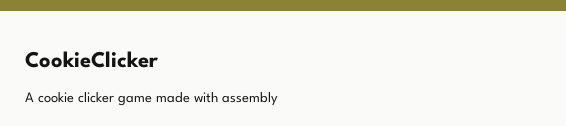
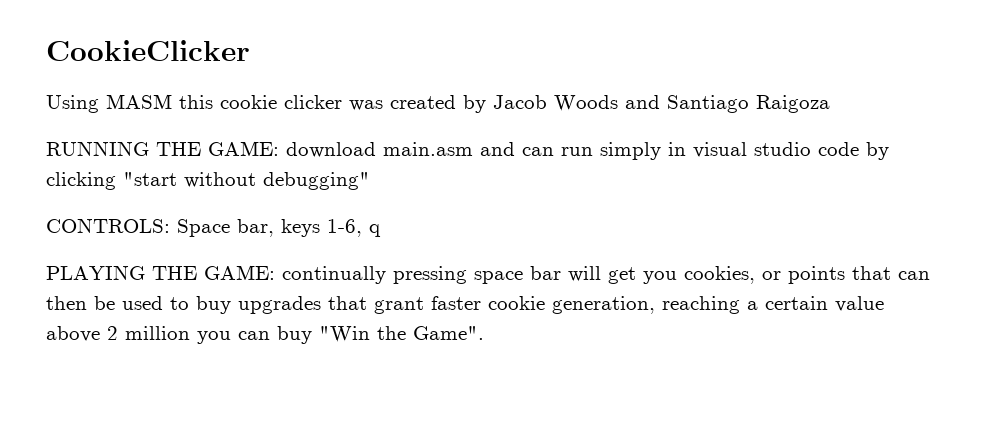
[25,92,278,106] A cookie clicker game made with assembly -> [46,94,830,113] [46,141,889,160] [46,172,370,190] [46,218,381,237] [46,265,930,284] [46,296,884,314] [46,326,484,344] Using MASM this cookie clicker was created by Jacob Woods and Santiago Raigoza // RUNNING THE GAME: download main.asm and can run simply in visual studio code by clicking "start without debugging" // CONTROLS: Space bar, keys 1-6, q // PLAYING THE GAME: continually pressing space bar will get you cookies, or points that can then be used to buy upgrades that grant faster cookie generation, reaching a certain value above 2 million you can buy "Win the Game".

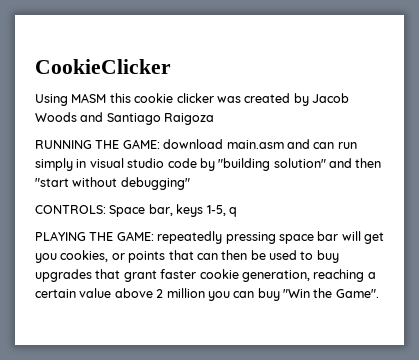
[46,172,116,190] clicking -> [218,158,382,171] "building solution" and then
[327,219,362,237] 1-6, -> [206,205,226,216] 1-5,
[282,266,386,284] continually -> [157,231,223,244] repeatedly

